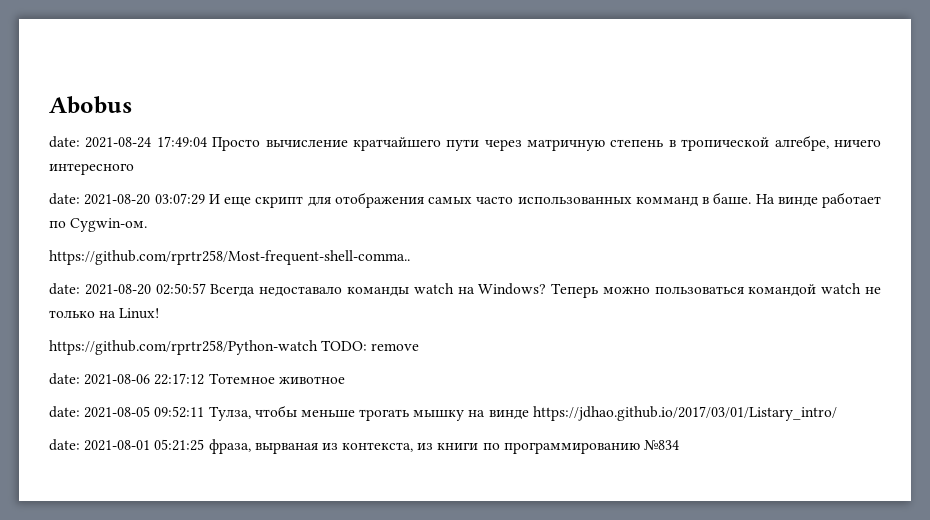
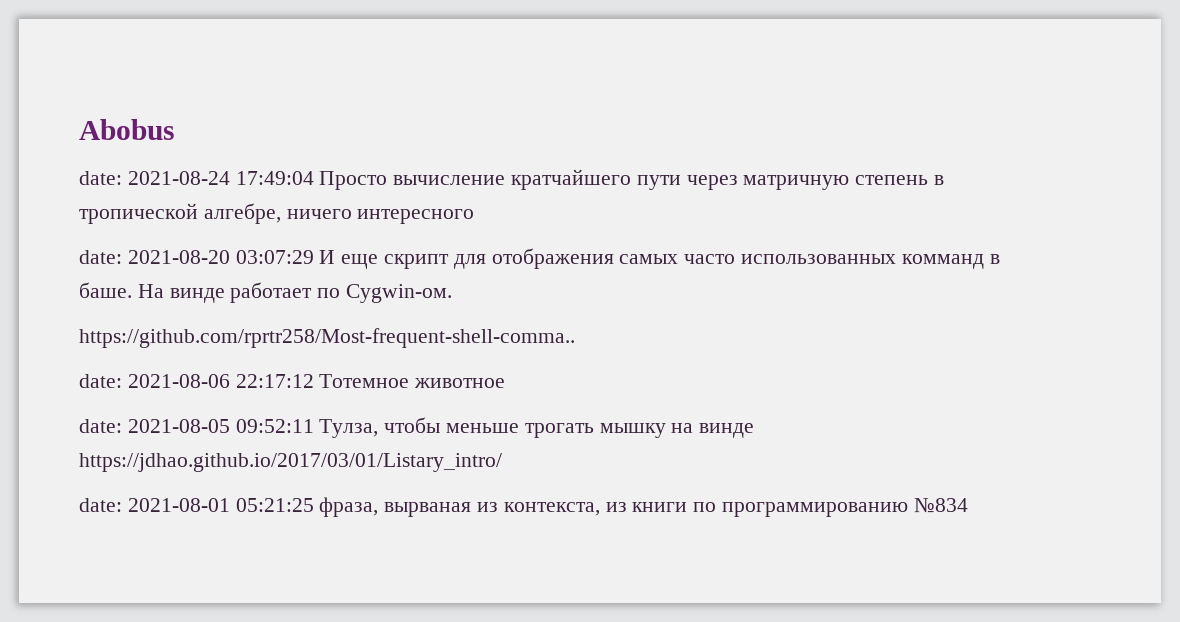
[49,283,882,298] [49,308,160,319] [49,340,420,355] // date: 2021-08-20 02:50:57 Всегда недоставало команды watch на Windows? Теперь можно пользоваться командой watch не только на Linux! // https://github.com/rprtr258/Python-watch TODO: remove -> (575, 338) none

